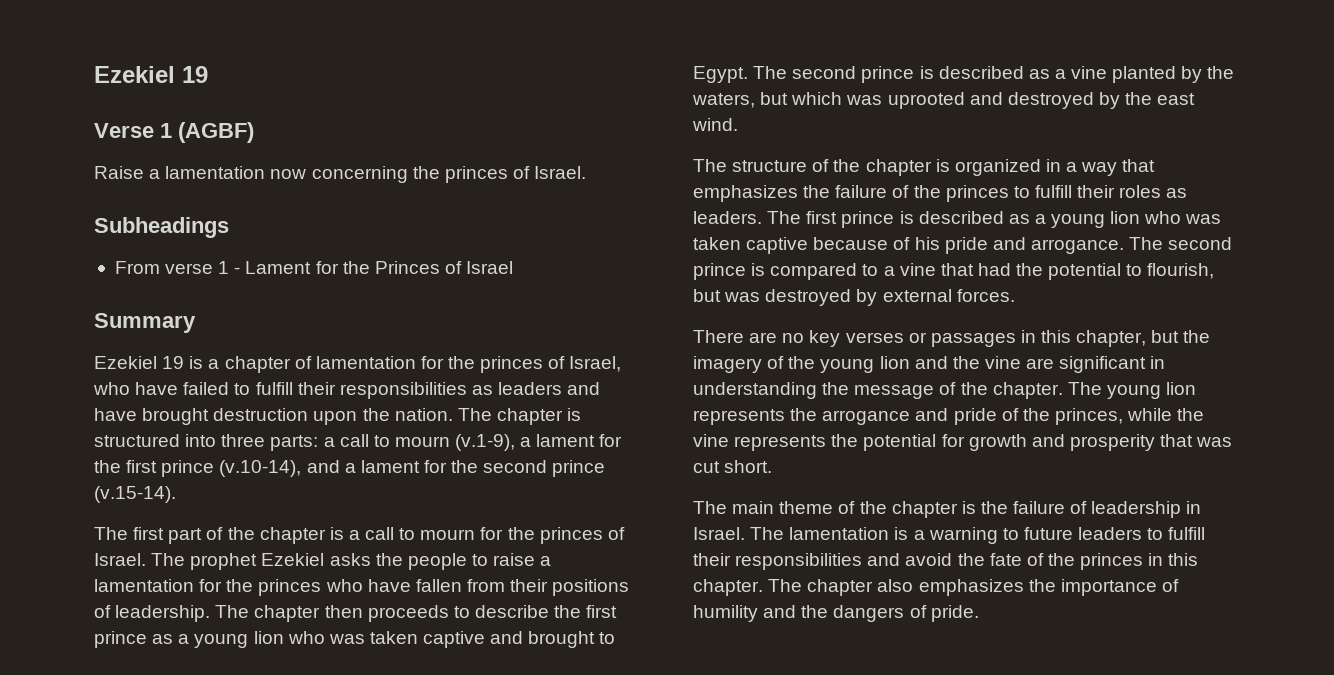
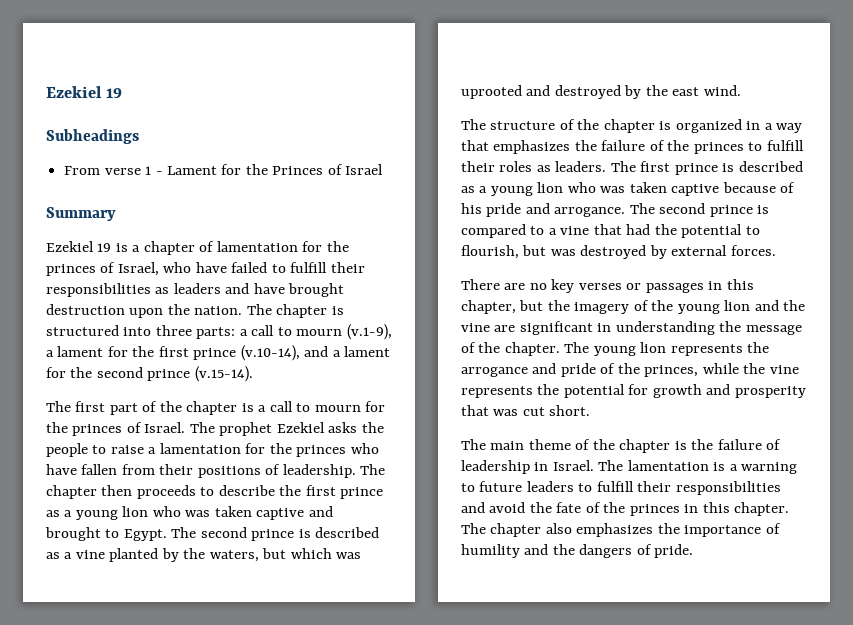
[94,66,208,83] [94,122,254,143] [94,166,587,183] Ezekiel 19 // Verse 1 (AGBF) // Raise a lamentation now concerning the princes of Israel. -> [46,86,123,98] Ezekiel 19

